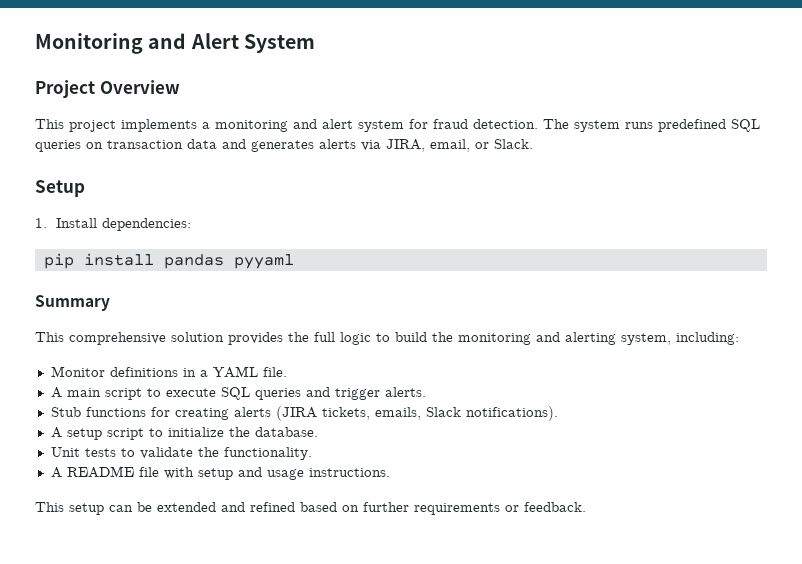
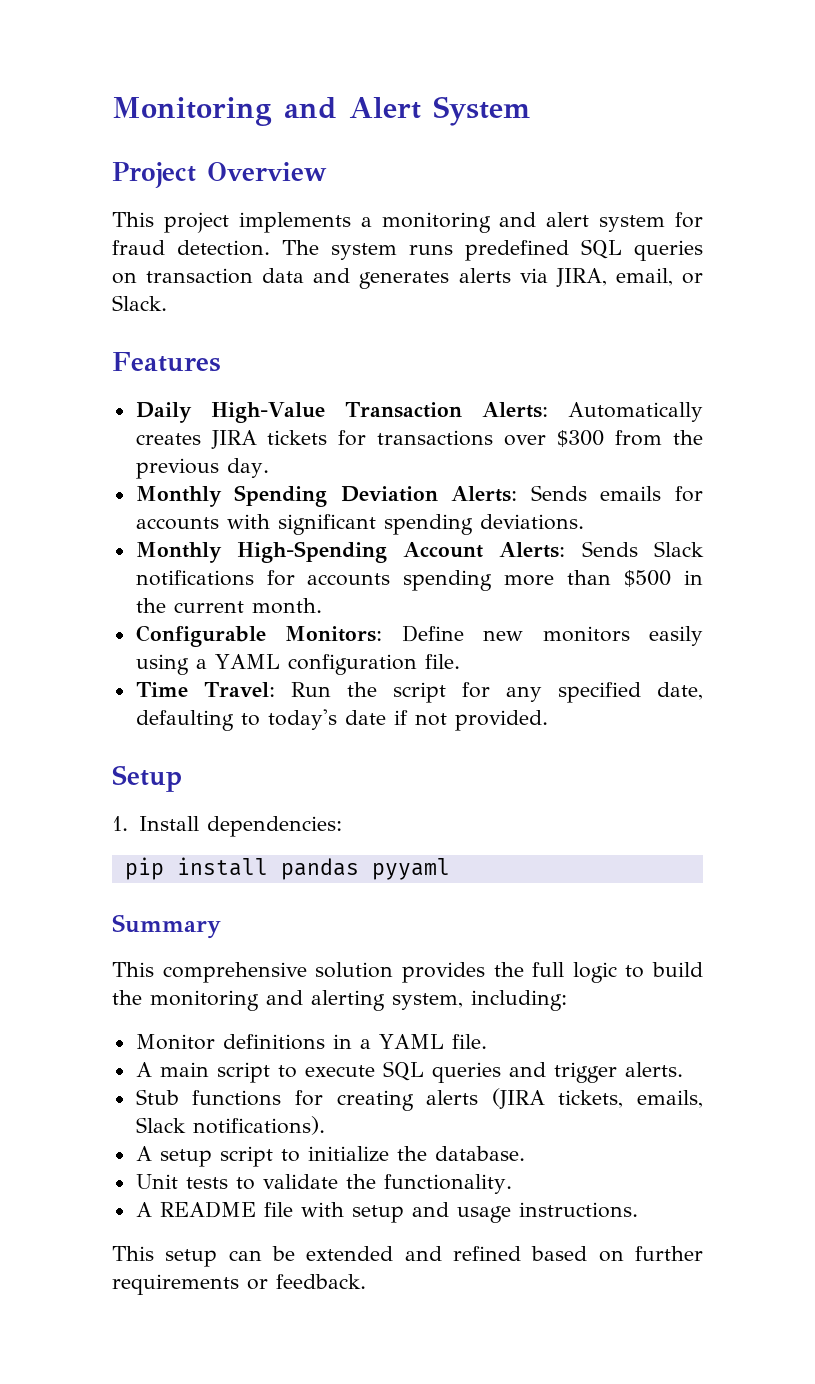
(533, 144) none -> [112,352,221,372] [135,402,703,423] [135,430,703,449] [135,458,269,479] [135,485,703,507] [135,514,584,535] [135,541,704,563] [135,570,703,591] [135,598,322,614] [135,625,704,647] [135,654,460,675] [135,682,703,703] [135,709,548,731] // Features // Daily High-Value Transaction Alerts: Automatically creates JIRA tickets for transactions over $300 from the previous day. // Monthly Spending Deviation Alerts: Sends emails for accounts with significant spending deviations. // Monthly High-Spending Account Alerts: Sends Slack notifications for accounts spending more than $500 in the current month. // Configurable Monitors: Define new monitors easily using a YAML configuration file. // Time Travel: Run the script for any specified date, defaulting to today's date if not provided.

